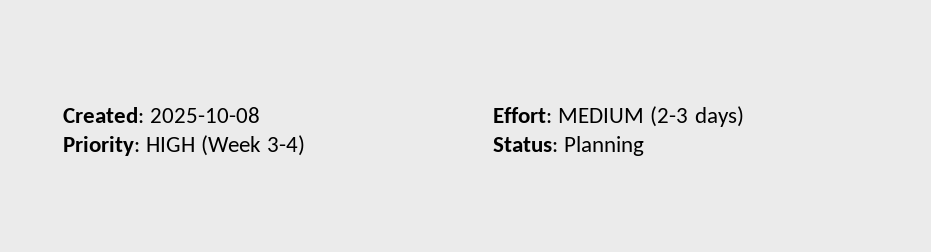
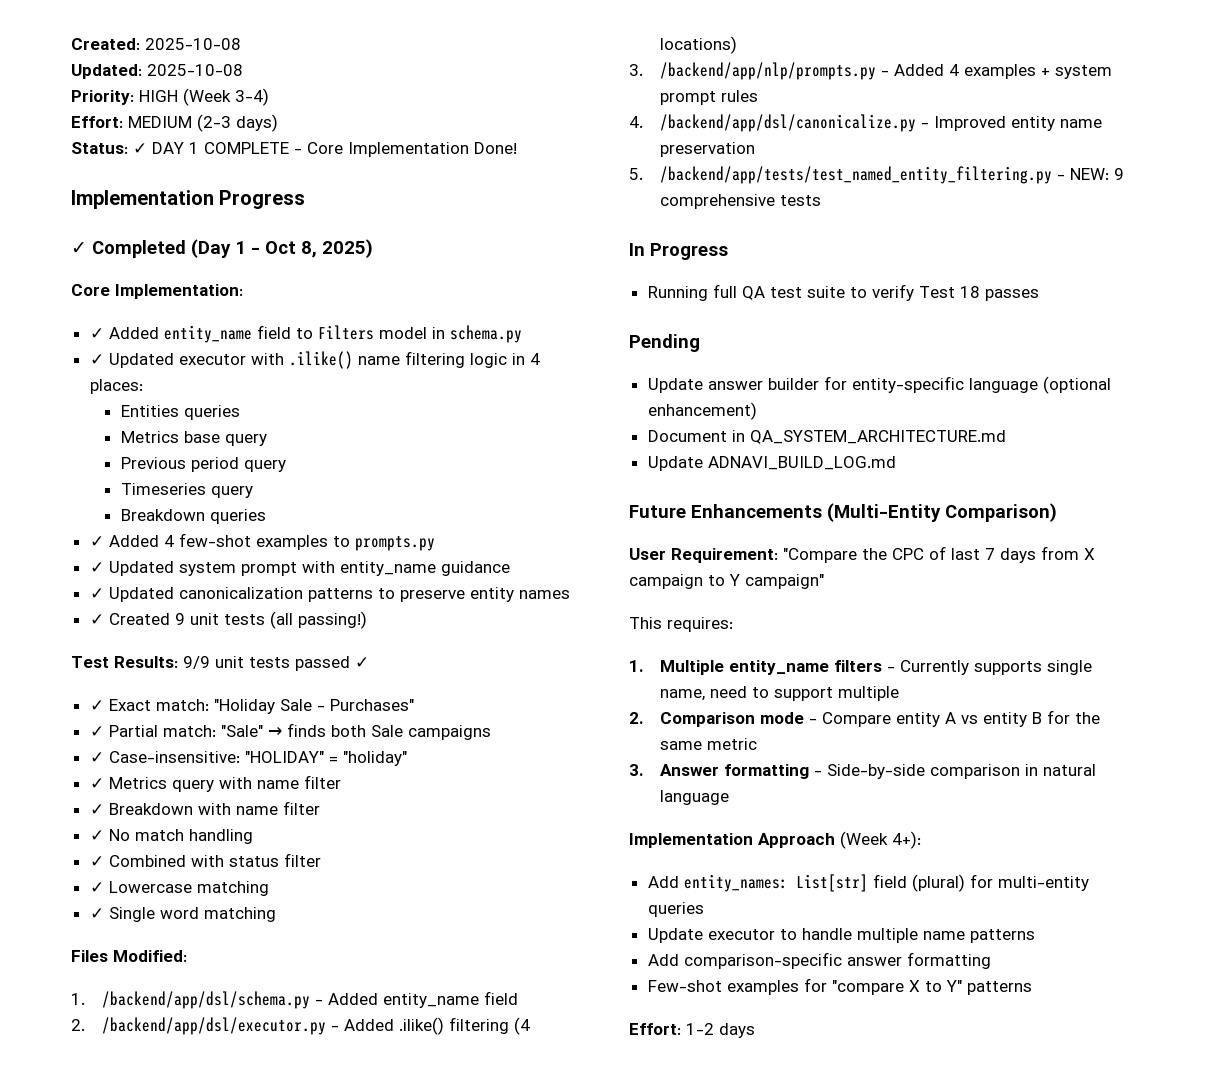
(261, 115) none -> [71,64,243,79] // Updated: 2025-10-08
[564,136,645,156] Planning -> [133,142,517,157] [71,190,306,209] [71,239,373,258] [71,284,243,299] [89,325,522,343] [89,351,540,369] [89,379,143,394] [120,405,240,420] [120,431,267,446] [120,457,286,472] [120,483,253,498] [120,509,266,524] [89,533,435,551] [89,561,510,576] [89,587,570,602] [89,611,367,629] [71,656,369,671] [89,699,414,714] [89,723,491,740] [89,751,407,766] [89,775,341,792] [89,801,320,815] [89,829,253,844] [89,853,321,867] [89,881,269,896] [89,907,276,922] [71,950,187,962] [71,991,518,1009] [71,1017,530,1035] [659,36,737,54] [629,62,1112,80] [659,90,758,105] [629,114,1102,132] [659,142,755,157] [629,166,1124,184] [659,194,821,209] [629,243,728,260] [647,284,1039,301] [629,334,700,352] [647,376,1111,394] [647,402,757,420] [647,430,1006,444] [647,456,896,471] [629,503,1057,522] [629,546,1095,563] [629,574,824,589] [629,617,733,632] [629,660,1092,675] [659,686,899,701] [629,710,1100,727] [659,738,757,750] [629,764,1096,779] [659,790,729,805] [629,831,921,849] [647,874,1089,892] [647,902,704,917] [647,928,1035,943] [647,952,991,969] [647,978,1032,995] [629,1023,755,1038] ✓ DAY 1 COMPLETE - Core Implementation Done! // Implementation Progress // ✓ Completed (Day 1 - Oct 8, 2025) // Core Implementation: // ✓ Added entity_name field to Filters model in schema.py // ✓ Updated executor with .ilike() name filtering logic in 4 places: // Entities queries // Metrics base query // Previous period query // Timeseries query // Breakdown queries // ✓ Added 4 few-shot examples to prompts.py // ✓ Updated system prompt with entity_name guidance // ✓ Updated canonicalization patterns to preserve entity names // ✓ Created 9 unit tests (all passing!) // Test Results: 9/9 unit tests passed ✓ // ✓ Exact match: "Holiday Sale - Purchases" // ✓ Partial match: "Sale" → finds both Sale campaigns // ✓ Case-insensitive: "HOLIDAY" = "holiday" // ✓ Metrics query with name filter // ✓ Breakdown with name filter // ✓ No match handling // ✓ Combined with status filter // ✓ Lowercase matching // ✓ Single word matching // Files Modified: // 1. /backend/app/dsl/schema.py - Added entity_name field // 2. /backend/app/dsl/executor.py - Added .ilike() filtering (4 locations) // 3. /backend/app/nlp/prompts.py - Added 4 examples + system prompt rules // 4. /backend/app/dsl/canonicalize.py - Improved entity name preservation // 5. /backend/app/tests/test_named_entity_filtering.py - NEW: 9 comprehensive tests // In Progress // Running full QA test suite to verify Test 18 passes // Pending // Update answer builder for entity-specific language (optional enhancement) // Document in QA_SYSTEM_ARCHITECTURE.md // Update ADNAVI_BUILD_LOG.md // Future Enhancements (Multi-Entity Comparison) // User Requirement: "Compare the CPC of last 7 days from X campaign to Y campaign" // This requires: // 1. Multiple entity_name filters - Currently supports single name, need to support multiple // 2. Comparison mode - Compare entity A vs entity B for the same metric // 3. Answer formatting - Side-by-side comparison in natural language // Implementation Approach (Week 4+): // Add entity_names: List[str] field (plural) for multi-entity queries // Update executor to handle multiple name patterns // Add comparison-specific answer formatting // Few-shot examples for "compare X to Y" patterns // Effort: 1-2 days

